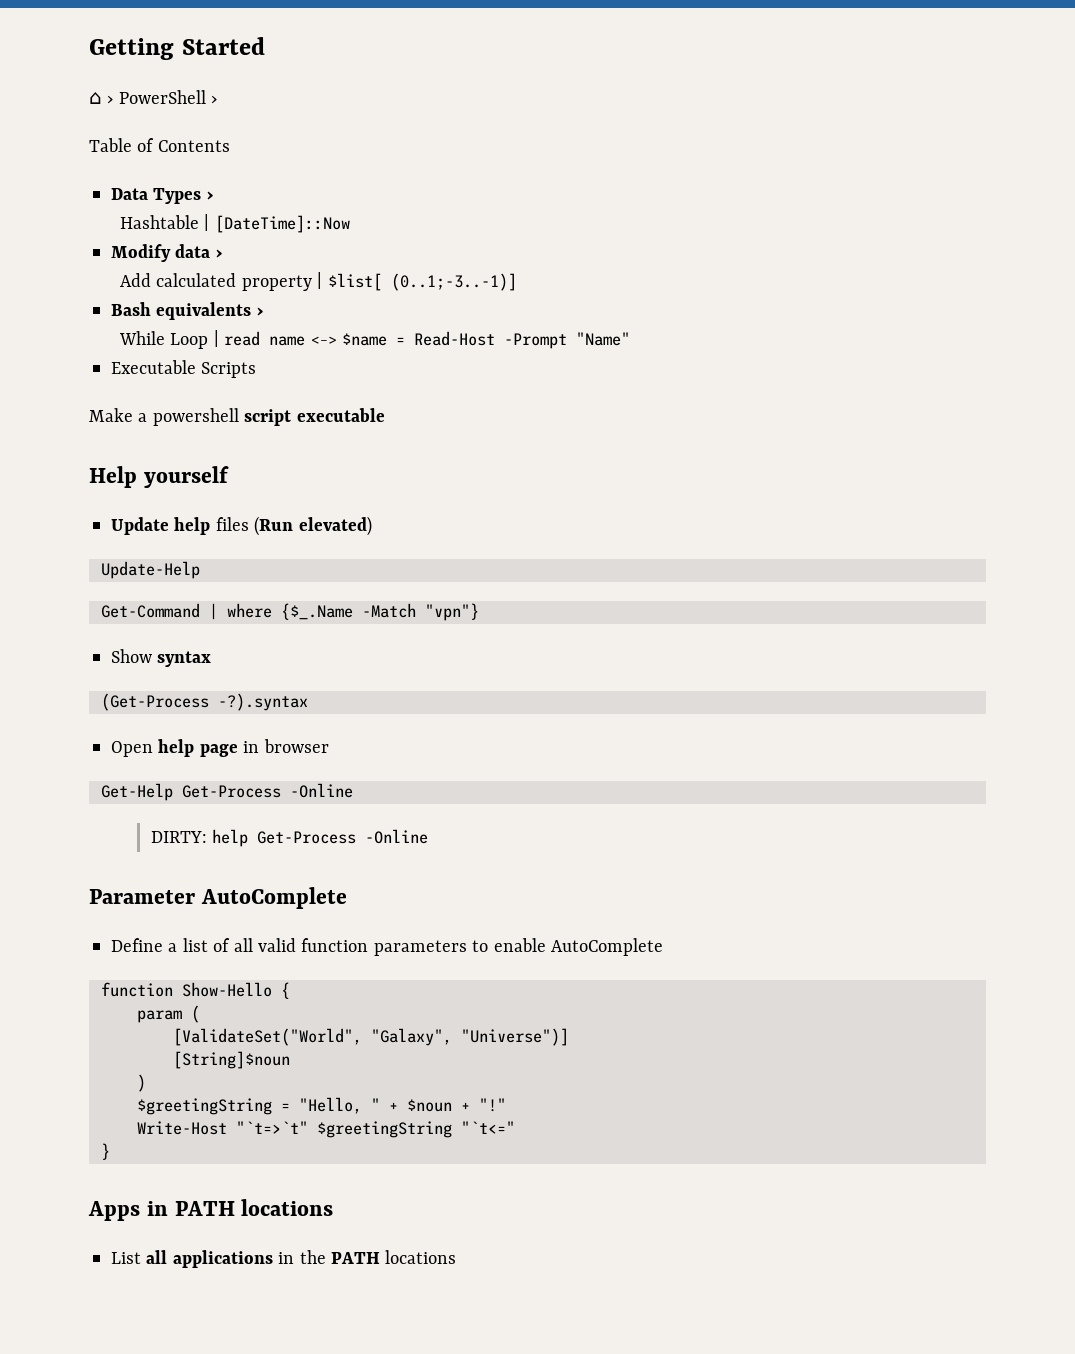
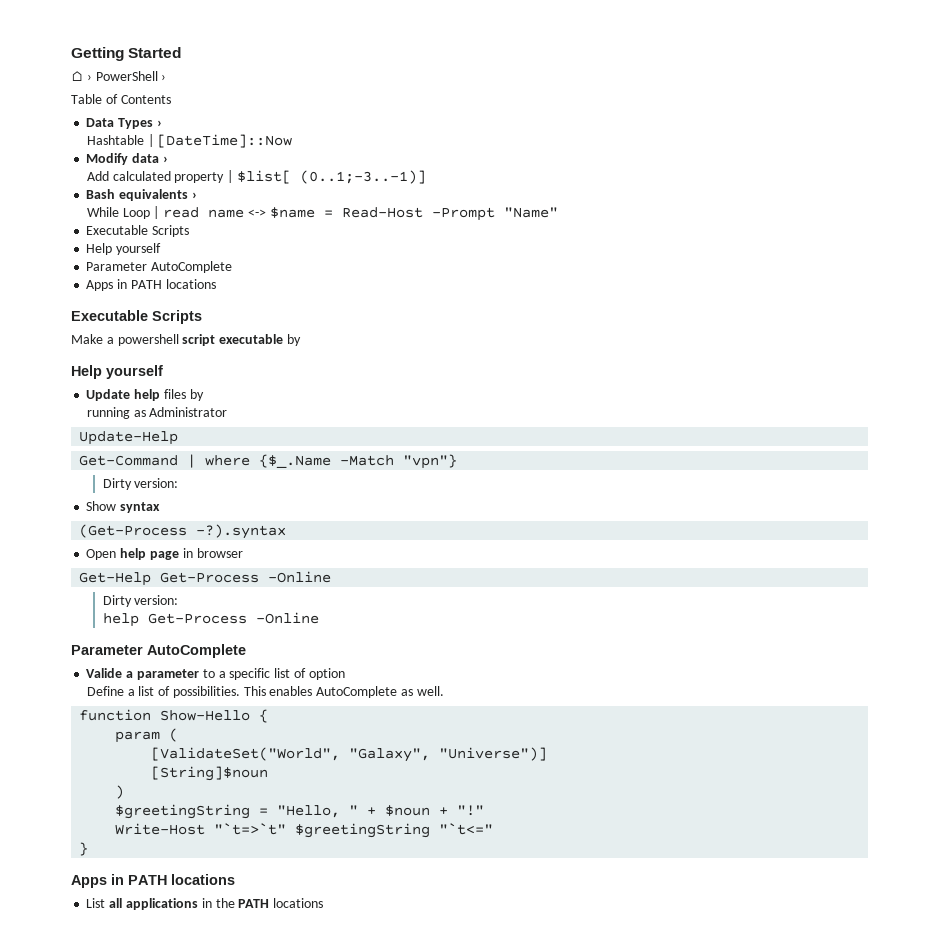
(257, 370) none -> [86,243,162,255] [86,261,233,273] [86,279,216,291] [71,310,202,324] // Help yourself // Parameter AutoComplete // Apps in PATH locations // Executable Scripts
(385, 415) none -> [286,334,301,346] by
[254,516,372,536] (Run elevated) -> [189,389,204,401] [86,407,228,419] by // running as Administrator
(479, 612) none -> [102,478,179,490] // Dirty version:
[150,831,207,843] DIRTY: -> [102,595,179,607] Dirty version: //
[111,938,663,956] Define a list of all valid function parameters to enable AutoComplete -> [86,668,345,680] [86,686,444,698] Valide a parameter to a specific list of option // Define a list of possibilities. This enables AutoComplete as well.

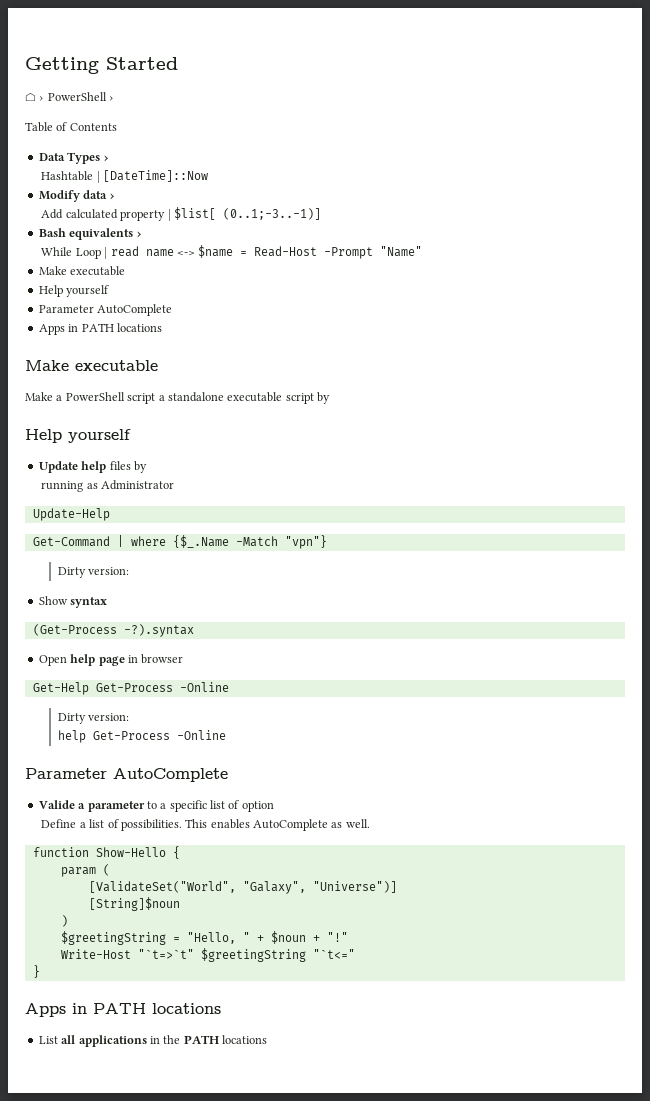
[86,225,190,237] Executable Scripts -> [38,266,126,276] Make executable
[71,310,202,324] Executable Scripts -> [25,360,158,371] Make executable
[117,334,284,346] powershell script executable -> [65,392,314,404] PowerShell script a standalone executable script

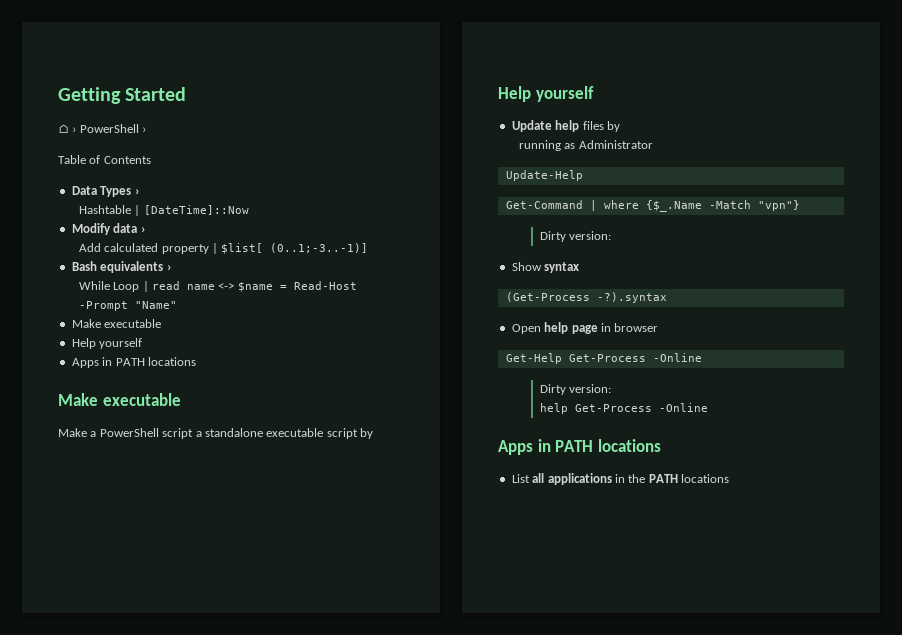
[38,304,173,316] // Parameter AutoComplete -> (143, 343) none
[25,768,228,782] [38,800,274,812] [41,819,370,831] [32,846,180,859] [60,864,110,877] [88,881,397,894] [88,897,180,911] [60,915,68,927] [60,931,348,945] [60,948,355,962] [32,965,40,978] // Parameter AutoComplete // Valide a parameter to a specific list of option // Define a list of possibilities. This enables AutoComplete as well. // function Show-Hello { // param ( // [ValidateSet("World", "Galaxy", "Universe")] // [String]$noun // ) // $greetingString = "Hello, " + $noun + "!" // Write-Host "`t=>`t" $greetingString "`t<=" // } -> (708, 407) none

